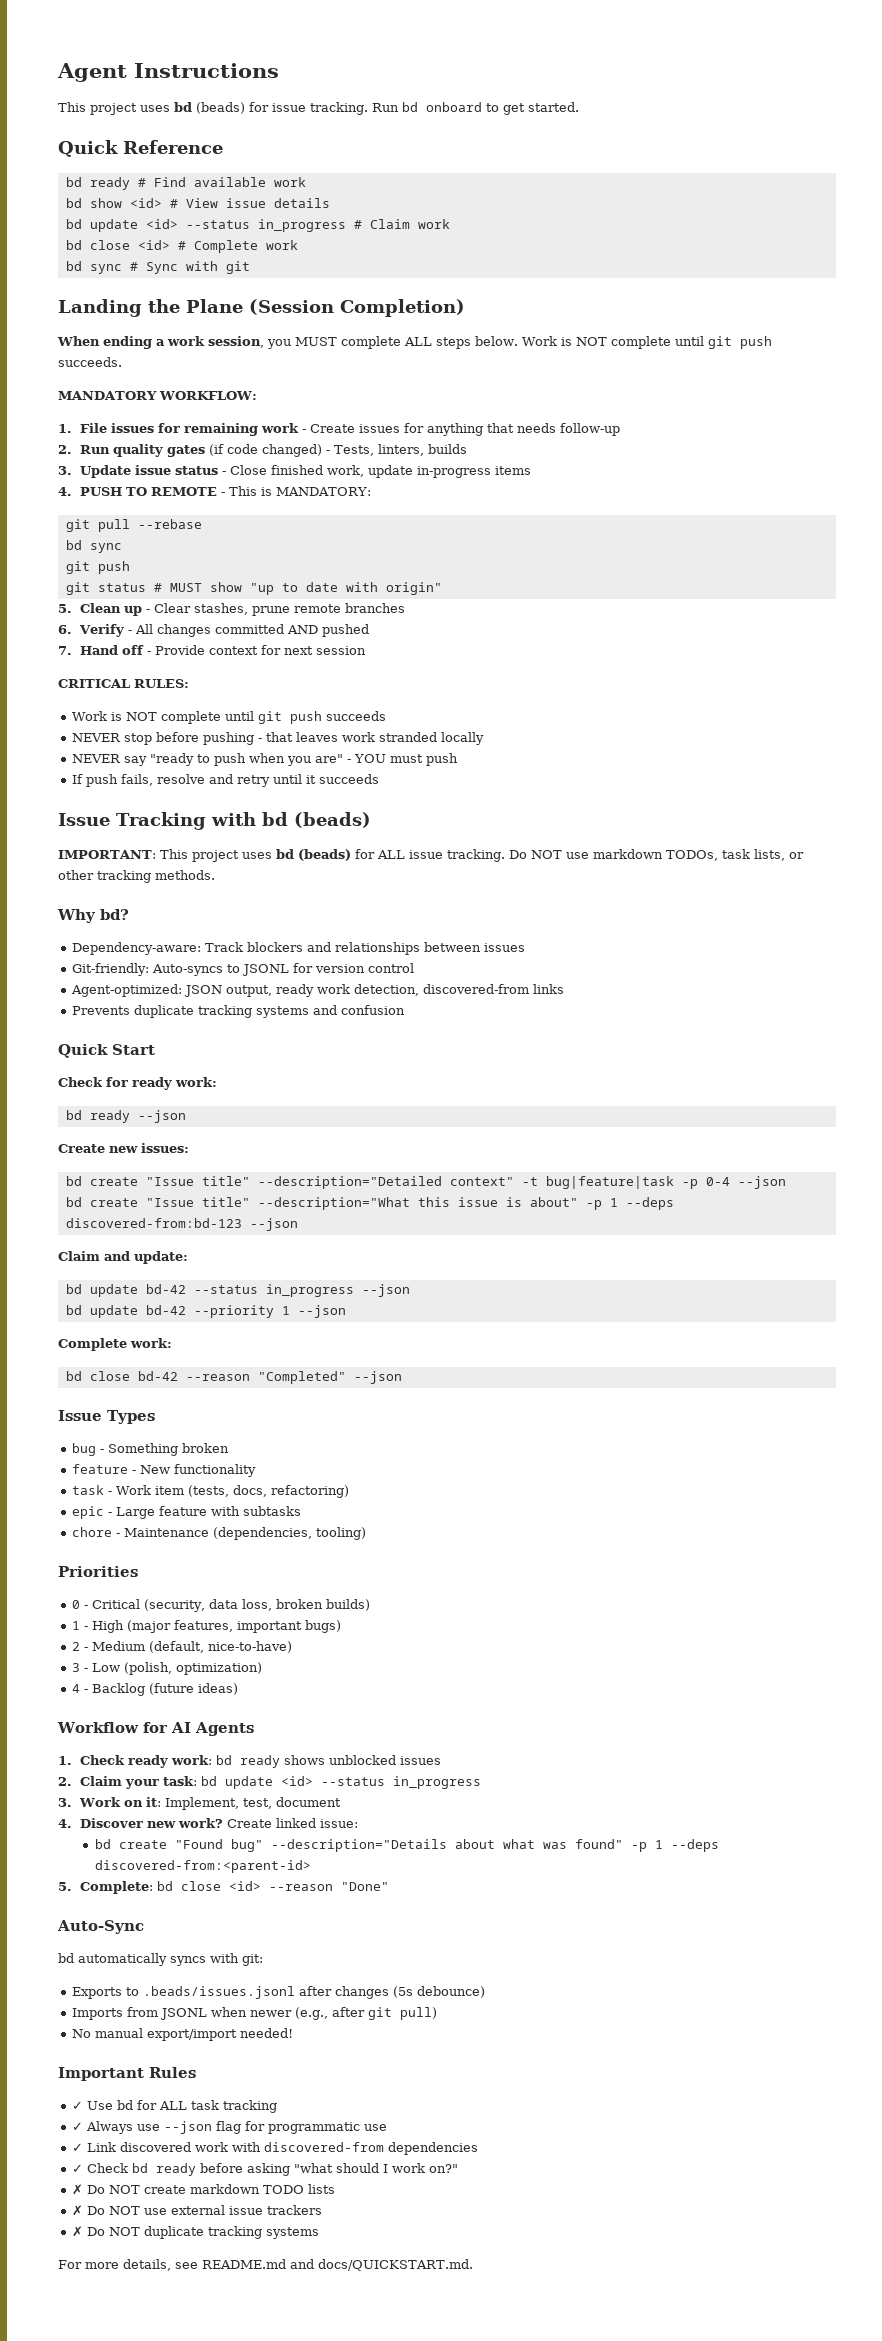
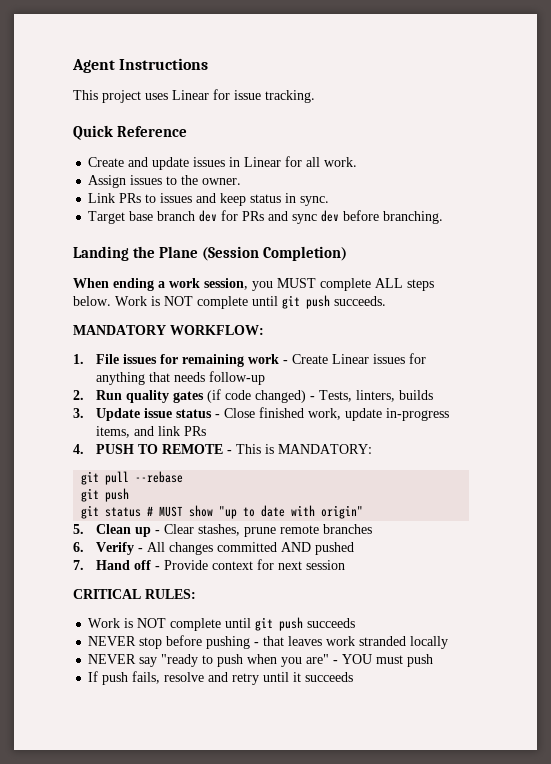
[174,102,245,114] bd (beads) -> [172,90,209,100] Linear
[372,102,579,115] [58,140,223,157] [65,177,306,190] [65,198,330,208] [65,219,450,232] [65,240,298,253] [65,261,250,274] Run bd onboard to get started. // Quick Reference // bd ready # Find available work // bd show <id> # View issue details // bd update <id> --status in_progress # Claim work // bd close <id> # Complete work // bd sync # Sync with git -> [73,125,188,140] [88,156,358,170] [88,175,242,188] [88,193,330,206] [88,210,444,224] // Quick Reference // Create and update issues in Linear for all work. // Assign issues to the owner. // Link PRs to issues and keep status in sync. // Target base branch dev for PRs and sync dev before branching.
(356, 428) none -> [332,354,370,364] Linear
[495,466,532,475] items -> [96,426,207,438] items, and link PRs
[65,540,122,553] // bd sync -> (184, 477) none
[58,812,371,830] [58,849,804,862] [58,870,215,883] [57,909,129,923] [72,942,526,955] [72,963,415,976] [71,984,565,997] [72,1005,406,1018] [58,1044,155,1058] [58,1077,217,1090] [65,1110,186,1123] [58,1143,189,1153] [65,1176,786,1189] [65,1197,674,1210] [65,1218,298,1231] [58,1251,188,1264] [65,1284,410,1297] [65,1305,346,1318] [58,1338,172,1351] [65,1371,402,1384] [58,1410,155,1424] [72,1443,230,1456] [72,1464,257,1477] [72,1485,350,1498] [72,1506,302,1519] [72,1527,367,1540] [58,1566,138,1577] [72,1599,371,1612] [72,1620,342,1633] [72,1641,293,1653] [72,1662,263,1675] [72,1683,239,1696] [57,1722,254,1736] [58,1755,442,1768] [58,1776,482,1789] [58,1797,342,1810] [58,1818,359,1828] [94,1839,719,1852] [94,1860,311,1873] [58,1881,390,1894] [57,1920,144,1934] [58,1953,263,1966] [72,1986,486,1999] [72,2007,438,2020] [72,2028,294,2041] [58,2067,196,2081] [72,2100,278,2113] [72,2121,388,2134] [72,2142,479,2155] [72,2163,459,2176] [72,2184,336,2195] [72,2205,323,2216] [72,2226,320,2239] [58,2259,473,2271] // Issue Tracking with bd (beads) // IMPORTANT: This project uses bd (beads) for ALL issue tracking. Do NOT use markdown TODOs, task lists, or other tracking methods. // Why bd? // Dependency-aware: Track blockers and relationships between issues // Git-friendly: Auto-syncs to JSONL for version control // Agent-optimized: JSON output, ready work detection, discovered-from links // Prevents duplicate tracking systems and confusion // Quick Start // Check for ready work: // bd ready --json // Create new issues: // bd create "Issue title" --description="Detailed context" -t bug|feature|task -p 0-4 --json // bd create "Issue title" --description="What this issue is about" -p 1 --deps discovered-from:bd-123 --json // Claim and update: // bd update bd-42 --status in_progress --json // bd update bd-42 --priority 1 --json // Complete work: // bd close bd-42 --reason "Completed" --json // Issue Types // bug - Something broken // feature - New functionality // task - Work item (tests, docs, refactoring) // epic - Large feature with subtasks // chore - Maintenance (dependencies, tooling) // Priorities // 0 - Critical (security, data loss, broken builds) // 1 - High (major features, important bugs) // 2 - Medium (default, nice-to-have) // 3 - Low (polish, optimization) // 4 - Backlog (future ideas) // Workflow for AI Agents // 1. Check ready work: bd ready shows unblocked issues // 2. Claim your task: bd update <id> --status in_progress // 3. Work on it: Implement, test, document // 4. Discover new work? Create linked issue: // bd create "Found bug" --description="Details about what was found" -p 1 --deps discovered-from:<parent-id> // 5. Complete: bd close <id> --reason "Done" // Auto-Sync // bd automatically syncs with git: // Exports to .beads/issues.jsonl after changes (5s debounce) // Imports from JSONL when newer (e.g., after git pull) // No manual export/import needed! // Important Rules // ✓ Use bd for ALL task tracking // ✓ Always use --json flag for programmatic use // ✓ Link discovered work with discovered-from dependencies // ✓ Check bd ready before asking "what should I work on?" // ✗ Do NOT create markdown TODO lists // ✗ Do NOT use external issue trackers // ✗ Do NOT duplicate tracking systems // For more details, see README.md and docs/QUICKSTART.md. -> (354, 677) none

